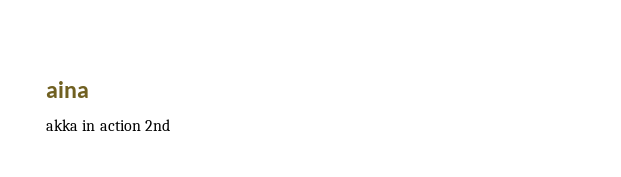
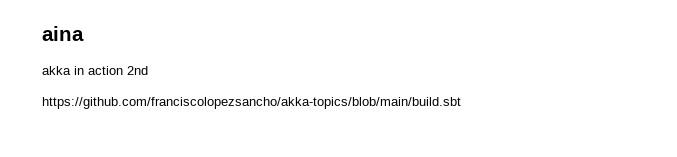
(170, 125) none -> [42,97,461,109] // https://github.com/franciscolopezsancho/akka-topics/blob/main/build.sbt

